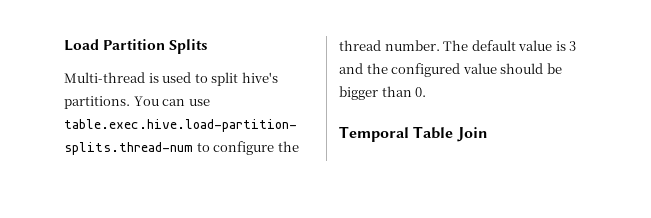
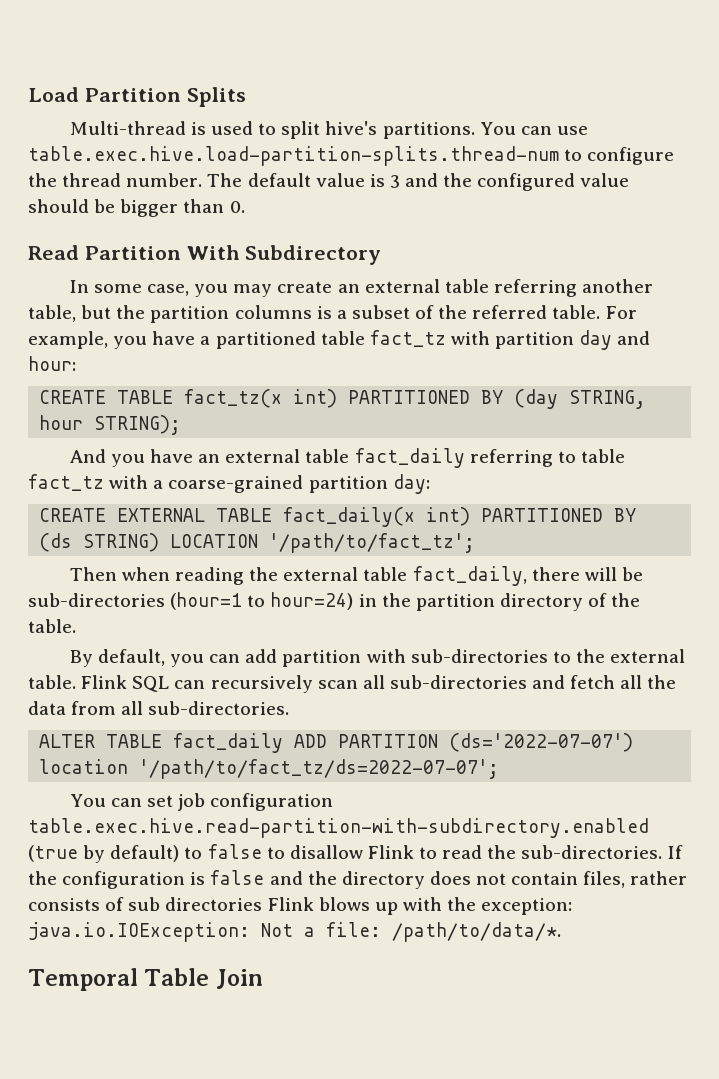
(427, 92) none -> [28,245,382,265] [69,279,654,297] [28,305,637,323] [28,330,651,350] [28,356,76,371] [39,389,647,409] [39,415,182,435] [69,448,625,468] [28,474,430,494] [39,507,637,527] [39,533,476,553] [69,566,643,586] [28,592,641,611] [28,619,76,633] [69,649,686,667] [28,675,677,693] [28,701,290,715] [39,733,634,753] [39,759,500,779] [69,793,334,811] [28,818,649,838] [28,844,683,863] [28,870,688,889] [28,897,573,915] [28,922,561,942] // Read Partition With Subdirectory // In some case, you may create an external table referring another table, but the partition columns is a subset of the referred table. For example, you have a partitioned table fact_tz with partition day and hour: // CREATE TABLE fact_tz(x int) PARTITIONED BY (day STRING, hour STRING); // And you have an external table fact_daily referring to table fact_tz with a coarse-grained partition day: // CREATE EXTERNAL TABLE fact_daily(x int) PARTITIONED BY (ds STRING) LOCATION '/path/to/fact_tz'; // Then when reading the external table fact_daily, there will be sub-directories (hour=1 to hour=24) in the partition directory of the table. // By default, you can add partition with sub-directories to the external table. Flink SQL can recursively scan all sub-directories and fetch all the data from all sub-directories. // ALTER TABLE fact_daily ADD PARTITION (ds='2022-07-07') location '/path/to/fact_tz/ds=2022-07-07'; // You can set job configuration table.exec.hive.read-partition-with-subdirectory.enabled (true by default) to false to disallow Flink to read the sub-directories. If the configuration is false and the directory does not contain files, rather consists of sub directories Flink blows up with the exception: java.io.IOException: Not a file: /path/to/data/*.

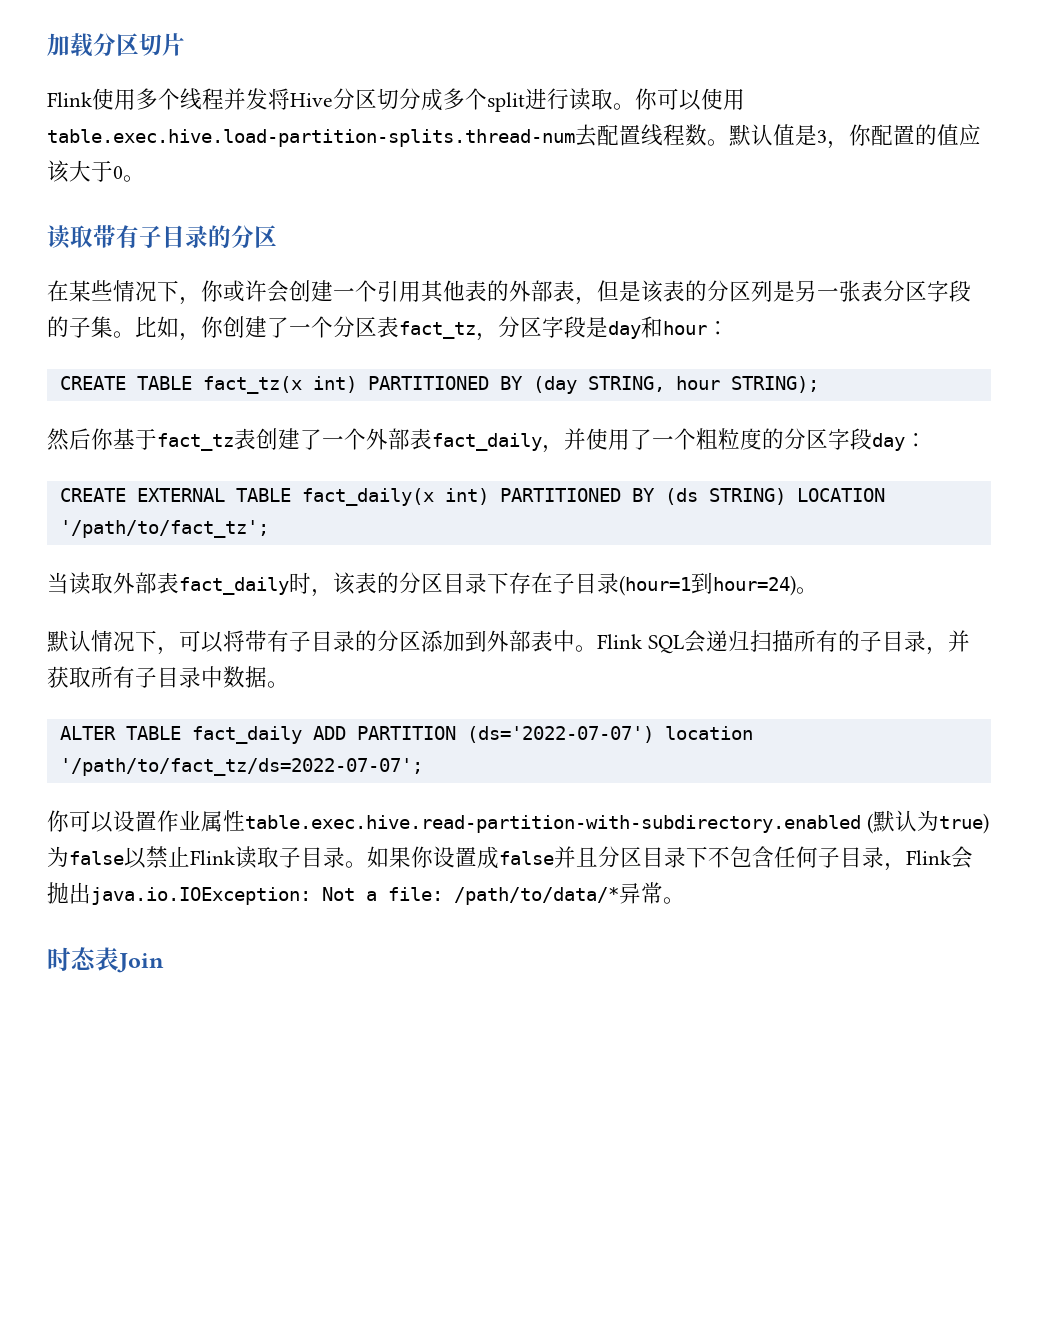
[28,87,246,107] [69,121,588,139] [28,146,675,166] [28,173,630,191] [28,199,245,217] [28,245,382,265] [69,279,654,297] [28,305,637,323] [28,330,651,350] [28,356,76,371] Load Partition Splits // Multi-thread is used to split hive's partitions. You can use table.exec.hive.load-partition-splits.thread-num to configure the thread number. The default value is 3 and the configured value should be bigger than 0. // Read Partition With Subdirectory // In some case, you may create an external table referring another table, but the partition columns is a subset of the referred table. For example, you have a partitioned table fact_tz with partition day and hour: -> [47,33,185,57] [47,88,745,112] [47,124,981,149] [47,160,145,183] [47,225,277,249] [47,280,971,305] [47,316,729,341] 加载分区切片 // Flink使用多个线程并发将Hive分区切分成多个split进行读取。你可以使用table.exec.hive.load-partition-splits.thread-num去配置线程数。默认值是3，你配置的值应该大于0。 // 读取带有子目录的分区 // 在某些情况下，你或许会创建一个引用其他表的外部表，但是该表的分区列是另一张表分区字段的子集。比如，你创建了一个分区表fact_tz，分区字段是day和hour：
[69,448,625,468] [28,474,430,494] And you have an external table fact_daily referring to table fact_tz with a coarse-grained partition day: -> [47,428,927,453] 然后你基于fact_tz表创建了一个外部表fact_daily，并使用了一个粗粒度的分区字段day：
[69,566,643,586] [28,592,641,611] [28,619,76,633] [69,649,686,667] [28,675,677,693] [28,701,290,715] Then when reading the external table fact_daily, there will be sub-directories (hour=1 to hour=24) in the partition directory of the table. // By default, you can add partition with sub-directories to the external table. Flink SQL can recursively scan all sub-directories and fetch all the data from all sub-directories. -> [47,572,818,597] [47,630,970,655] [47,666,289,688] 当读取外部表fact_daily时，该表的分区目录下存在子目录(hour=1到hour=24)。 // 默认情况下，可以将带有子目录的分区添加到外部表中。Flink SQL会递归扫描所有的子目录，并获取所有子目录中数据。
[69,793,334,811] [28,818,649,838] [28,844,683,863] [28,870,688,889] [28,897,573,915] [28,922,561,942] [28,968,210,991] You can set job configuration table.exec.hive.read-partition-with-subdirectory.enabled (true by default) to false to disallow Flink to read the sub-directories. If the configuration is false and the directory does not contain files, rather consists of sub directories Flink blows up with the exception: java.io.IOException: Not a file: /path/to/data/*. // Temporal Table -> [47,810,989,834] [47,846,973,871] [47,882,685,905] [47,947,119,971] 你可以设置作业属性table.exec.hive.read-partition-with-subdirectory.enabled (默认为true)为false以禁止Flink读取子目录。如果你设置成false并且分区目录下不包含任何子目录，Flink会抛出java.io.IOException: Not a file: /path/to/data/*异常。 // 时态表

